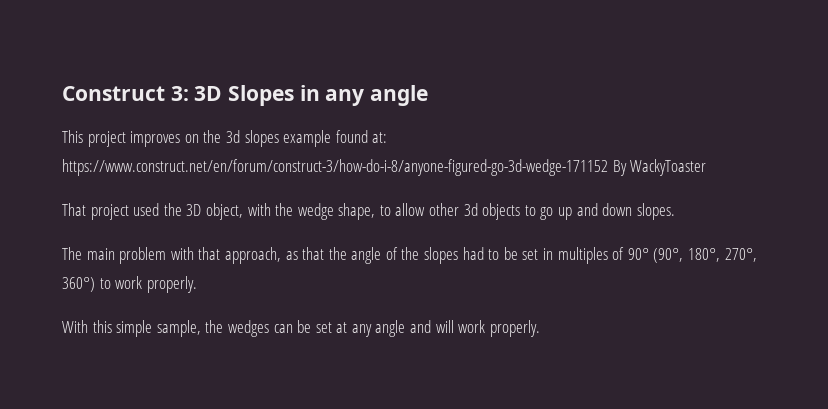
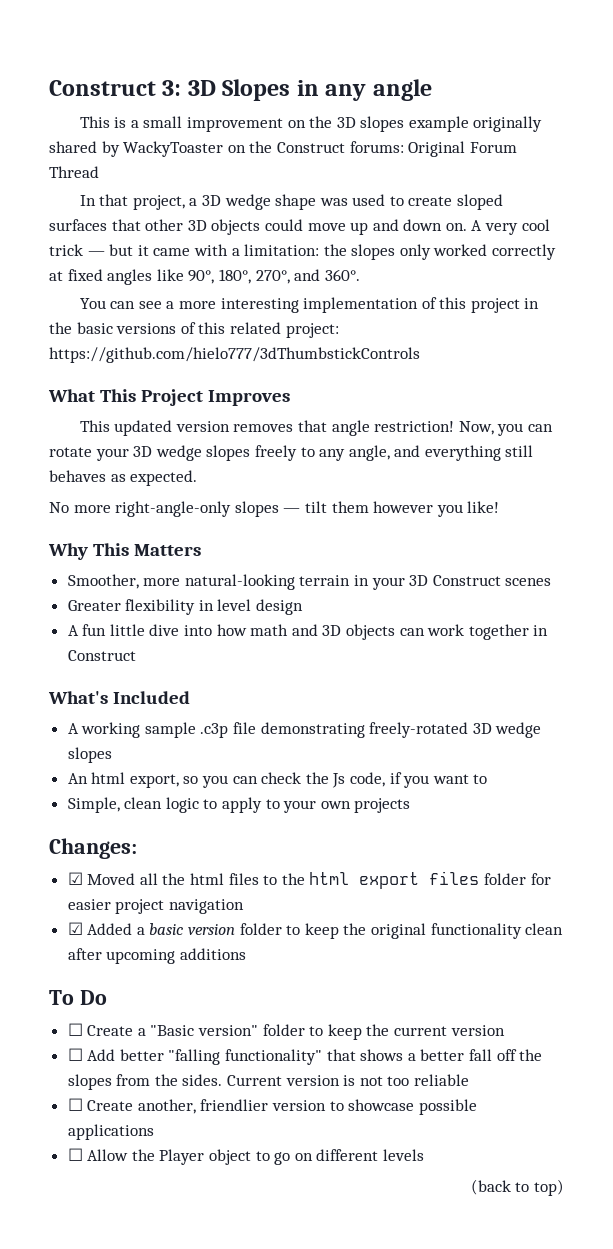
[87,130,240,147] project improves on the 3d -> [114,116,356,132] is a small improvement on the 3D
[335,130,388,143] [62,159,707,176] [62,203,675,220] [62,247,757,264] [62,276,197,293] [62,320,540,337] found at: https://www.construct.net/en/forum/construct-3/how-do-i-8/anyone-figured-go-3d-wedge-171152 By WackyToaster // That project used the 3D object, with the wedge shape, to allow other 3d objects to go up and down slopes. // The main problem with that approach, as that the angle of the slopes had to be set in multiples of 90° (90°, 180°, 270°, 360°) to work properly. // With this simple sample, the wedges can be set at any angle and will work properly. -> [473,116,543,132] [49,141,517,157] [49,166,99,178] [79,194,504,210] [49,219,550,235] [49,244,557,260] [49,269,360,285] [79,297,540,313] [49,322,339,338] [49,347,420,363] [48,389,291,406] [79,420,553,436] [49,445,534,461] [49,470,198,486] [49,501,500,517] [48,543,202,560] [67,574,552,590] [67,599,304,615] [67,624,549,640] [67,650,136,661] [48,691,191,704] [67,722,542,738] [67,747,112,763] [67,772,488,788] [67,797,411,813] [49,838,137,859] [67,871,551,889] [67,899,244,914] [67,922,564,939] [67,948,246,964] [49,990,107,1005] [67,1023,505,1040] [67,1048,543,1065] [67,1074,470,1090] [67,1098,477,1115] [67,1124,154,1140] [67,1148,425,1165] [470,1179,564,1196] originally shared by WackyToaster on the Construct forums: Original Forum Thread // In that project, a 3D wedge shape was used to create sloped surfaces that other 3D objects could move up and down on. A very cool trick — but it came with a limitation: the slopes only worked correctly at fixed angles like 90°, 180°, 270°, and 360°. // You can see a more interesting implementation of this project in the basic versions of this related project: https://github.com/hielo777/3dThumbstickControls // What This Project Improves // This updated version removes that angle restriction! Now, you can rotate your 3D wedge slopes freely to any angle, and everything still behaves as expected. // No more right-angle-only slopes — tilt them however you like! // Why This Matters // Smoother, more natural-looking terrain in your 3D Construct scenes // Greater flexibility in level design // A fun little dive into how math and 3D objects can work together in Construct // What's Included // A working sample .c3p file demonstrating freely-rotated 3D wedge slopes // An html export, so you can check the Js code, if you want to // Simple, clean logic to apply to your own projects // Changes: // ☑ Moved all the html files to the html export files folder for easier project navigation // ☑ Added a basic version folder to keep the original functionality clean after upcoming additions // To Do // ☐ Create a "Basic version" folder to keep the current version // ☐ Add better "falling functionality" that shows a better fall off the slopes from the sides. Current version is not too reliable // ☐ Create another, friendlier version to showcase possible applications // ☐ Allow the Player object to go on different levels // (back to top)

